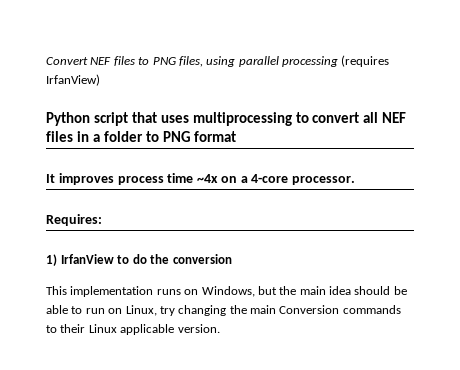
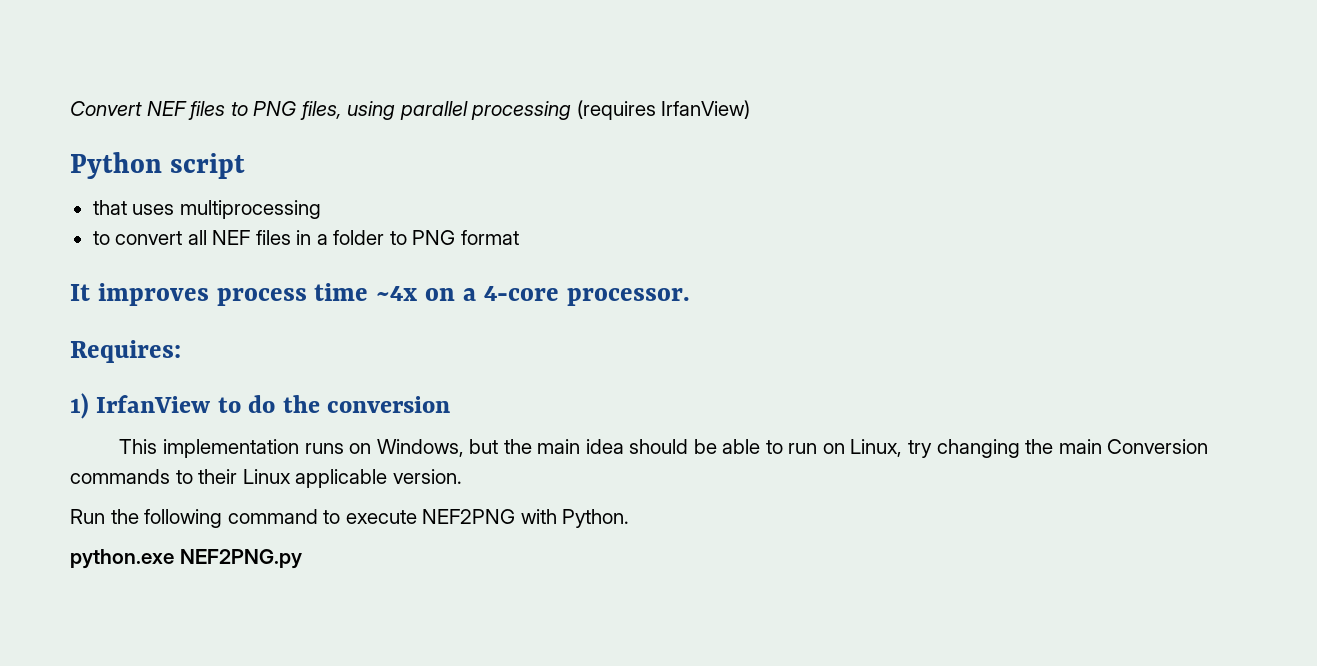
(128, 119) none -> (246, 166) //
(292, 119) none -> (321, 209) //
(220, 328) none -> [70,509,630,528] [70,549,302,569] // Run the following command to execute NEF2PNG with Python. // python.exe NEF2PNG.py

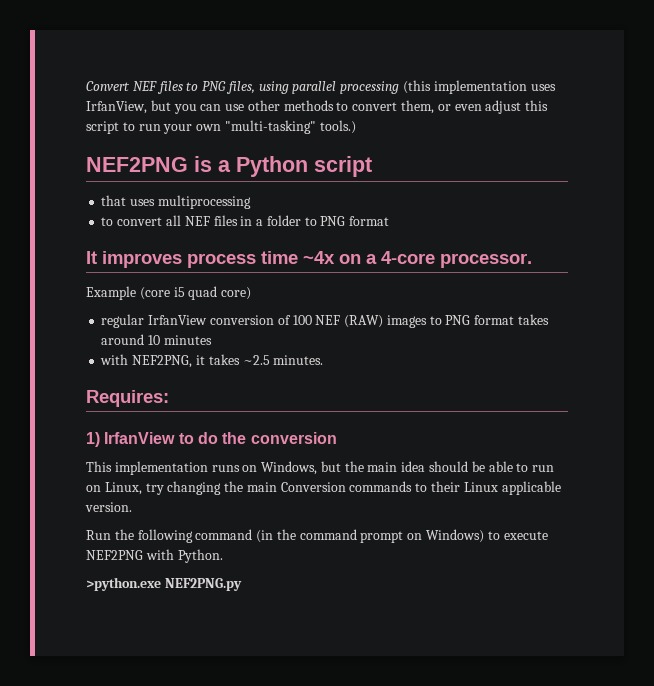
[576,100,751,120] (requires IrfanView) // -> [403,80,556,94] [86,100,549,114] [86,120,356,134] [86,156,231,172] (this implementation uses IrfanView, but you can use other methods to convert them, or even adjust this script to run your own "multi-tasking" tools.) // NEF2PNG is a
(690, 297) none -> [86,286,252,300] [101,314,549,328] [101,334,212,345] [100,354,324,368] // Example (core i5 quad core) // regular IrfanView conversion of 100 NEF (RAW) images to PNG format takes around 10 minutes // with NEF2PNG, it takes ~2.5 minutes.
(318, 516) none -> [256,529,485,543] (in the command prompt on Windows)
[70,549,174,569] python.exe -> [86,577,161,591] >python.exe

